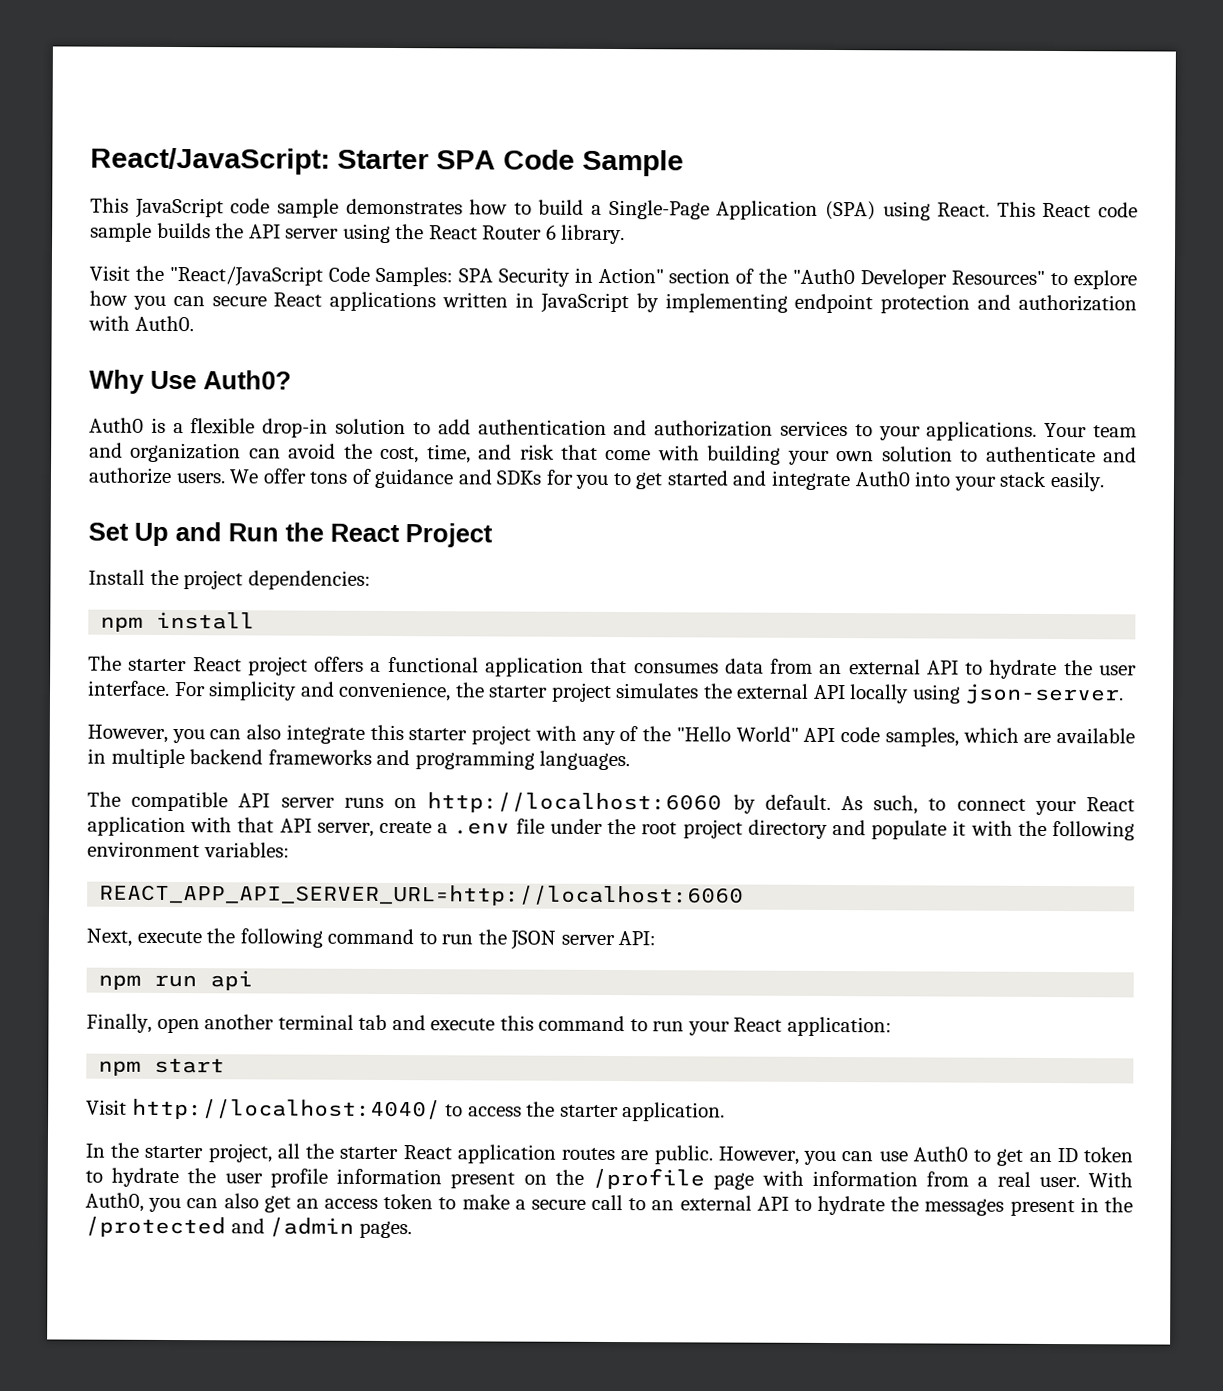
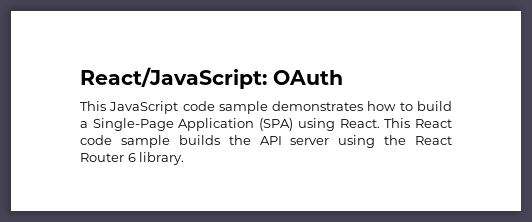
[337,149,684,177] Starter SPA Code Sample -> [273,70,343,85] OAuth
[89,265,1137,290] [89,290,1138,314] [88,315,194,332] [89,369,292,394] [89,417,1137,441] [89,442,1138,465] [88,467,1105,492] [88,522,493,548] [88,569,371,590] [100,611,256,632] [88,655,1138,680] [87,680,1125,705] [87,724,1135,747] [87,748,631,771] [87,791,1135,816] [87,816,1135,841] [87,841,290,858] [99,883,745,907] [86,928,657,950] [98,970,254,991] [86,1013,892,1037] [98,1057,226,1076] [86,1098,726,1122] [85,1142,1134,1166] [85,1167,1134,1190] [85,1192,1133,1217] [85,1216,412,1239] // Visit the "React/JavaScript Code Samples: SPA Security in Action" section of the "Auth0 Developer Resources" to explore how you can secure React applications written in JavaScript by implementing endpoint protection and authorization with Auth0. // Why Use Auth0? // Auth0 is a flexible drop-in solution to add authentication and authorization services to your applications. Your team and organization can avoid the cost, time, and risk that come with building your own solution to authenticate and authorize users. We offer tons of guidance and SDKs for you to get started and integrate Auth0 into your stack easily. // Set Up and Run the React Project // Install the project dependencies: // npm install // The starter React project offers a functional application that consumes data from an external API to hydrate the user interface. For simplicity and convenience, the starter project simulates the external API locally using json-server. // However, you can also integrate this starter project with any of the "Hello World" API code samples, which are available in multiple backend frameworks and programming languages. // The compatible API server runs on http://localhost:6060 by default. As such, to connect your React application with that API server, create a .env file under the root project directory and populate it with the following environment variables: // REACT_APP_API_SERVER_URL=http://localhost:6060 // Next, execute the following command to run the JSON server API: // npm run api // Finally, open another terminal tab and execute this command to run your React application: // npm start // Visit http://localhost:4040/ to access the starter application. // In the starter project, all the starter React application routes are public. However, you can use Auth0 to get an ID token to hydrate the user profile information present on the /profile page with information from a real user. With Auth0, you can also get an access token to make a secure call to an external API to hydrate the messages present in the /protected and /admin pages. -> (185, 158) none

